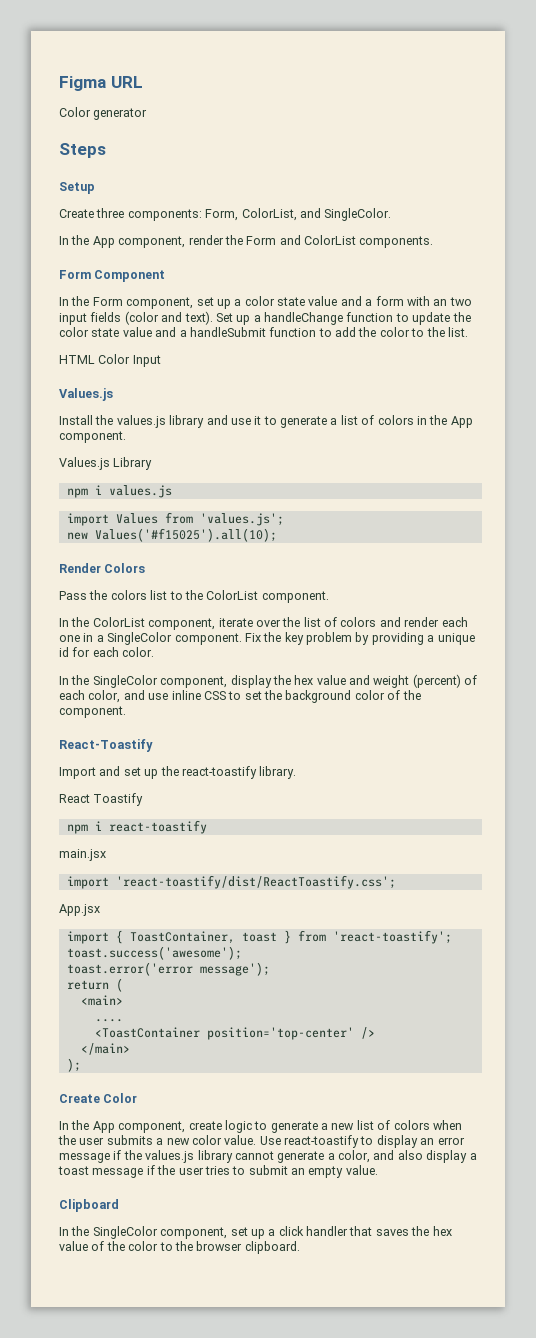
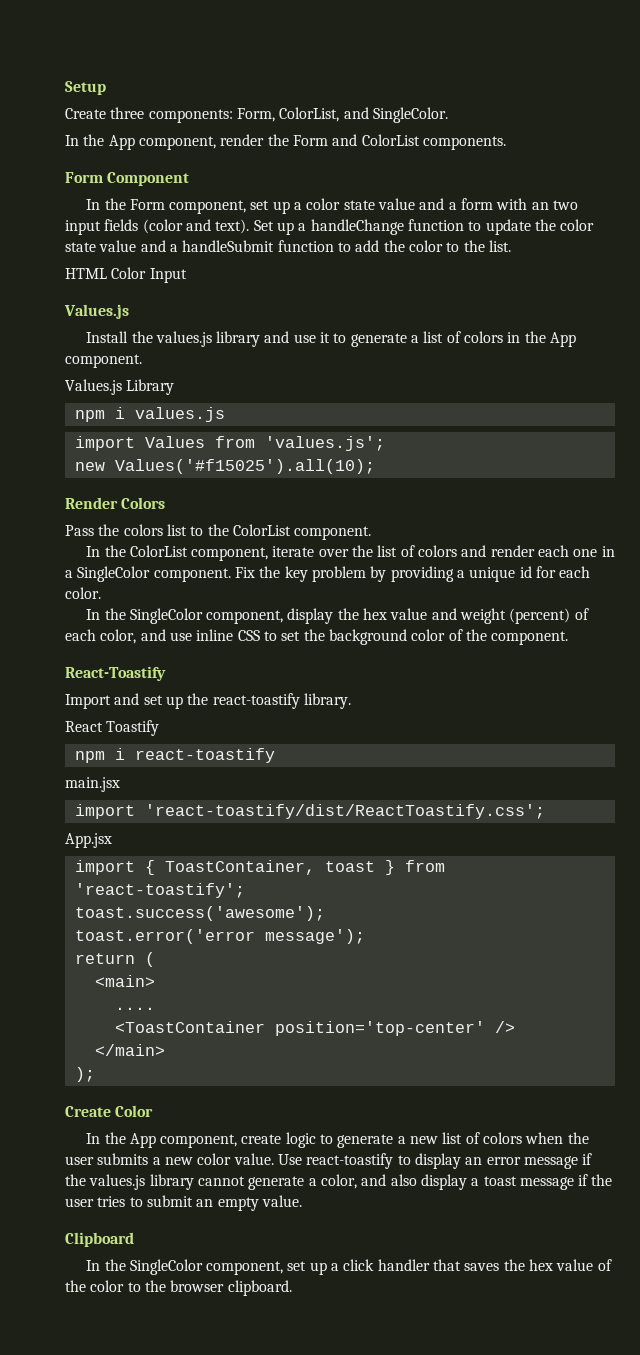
[59,76,143,91] [59,107,148,120] [59,143,106,158] Figma URL // Color generator // Steps // -> (65, 88) none

